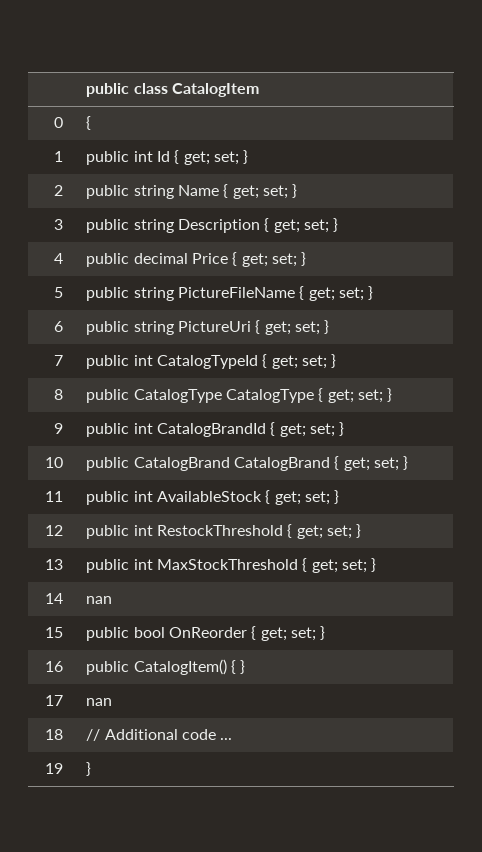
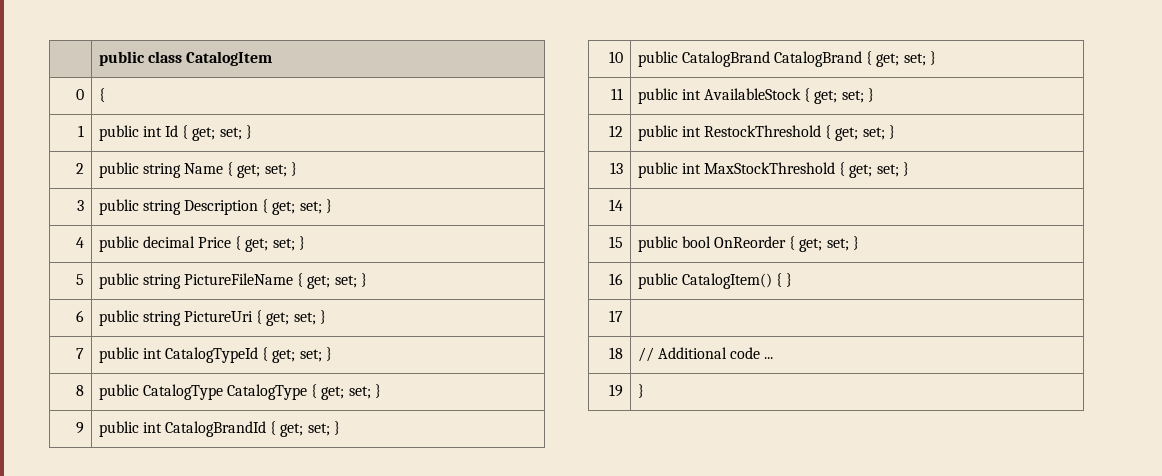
[86,596,113,604] nan -> (624, 205) none
[86,698,113,706] nan -> (624, 316) none

